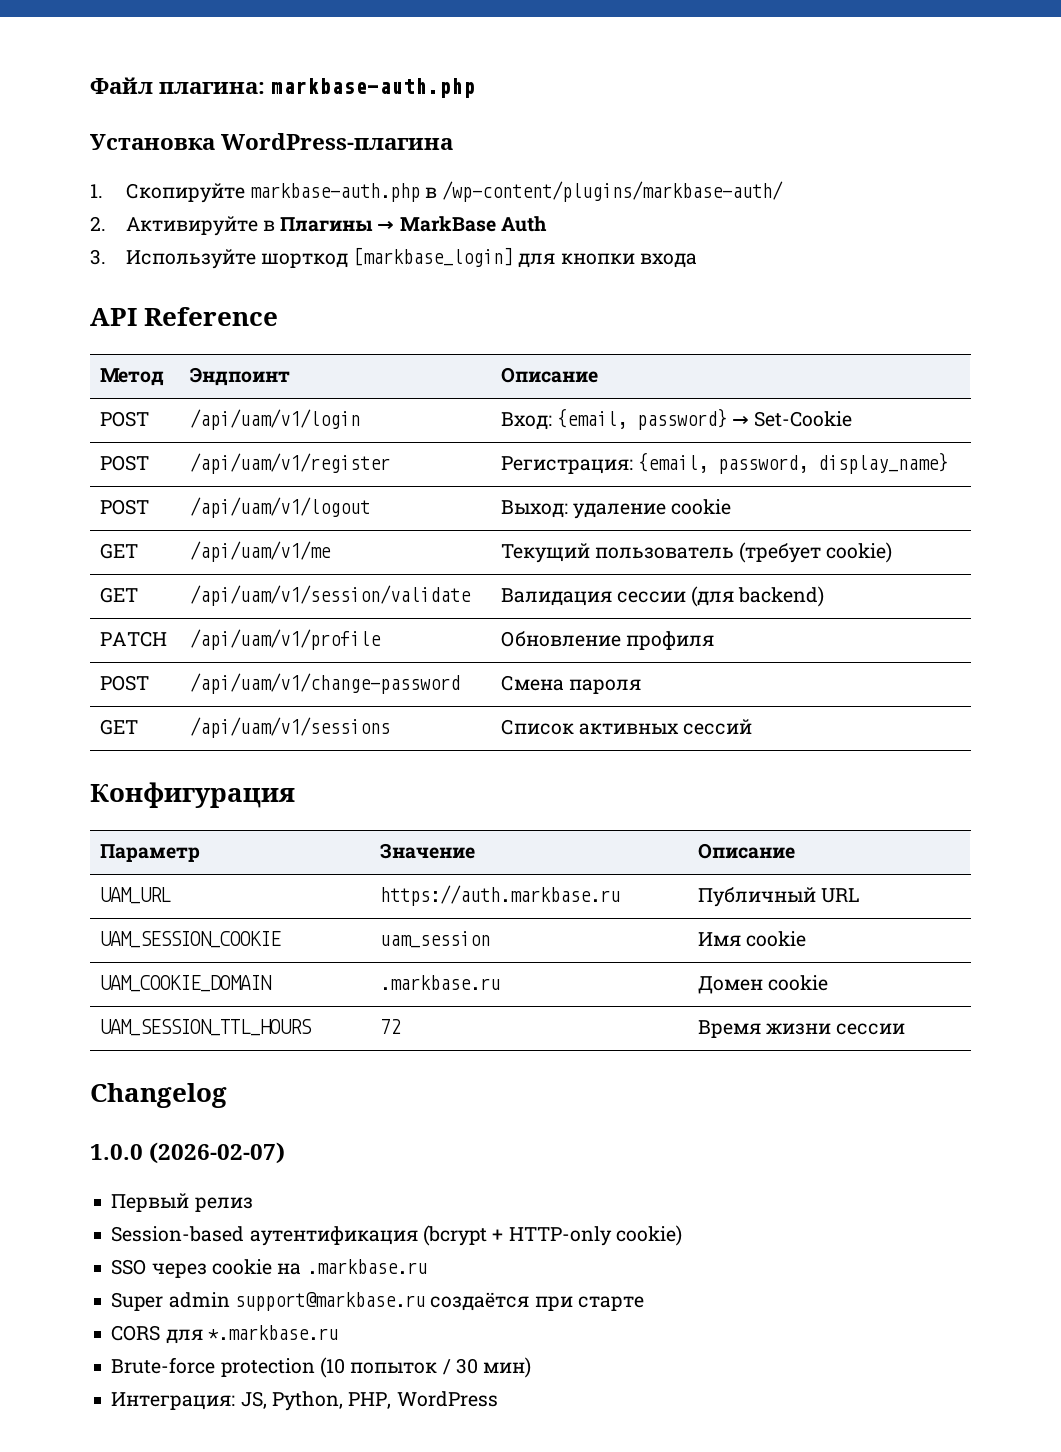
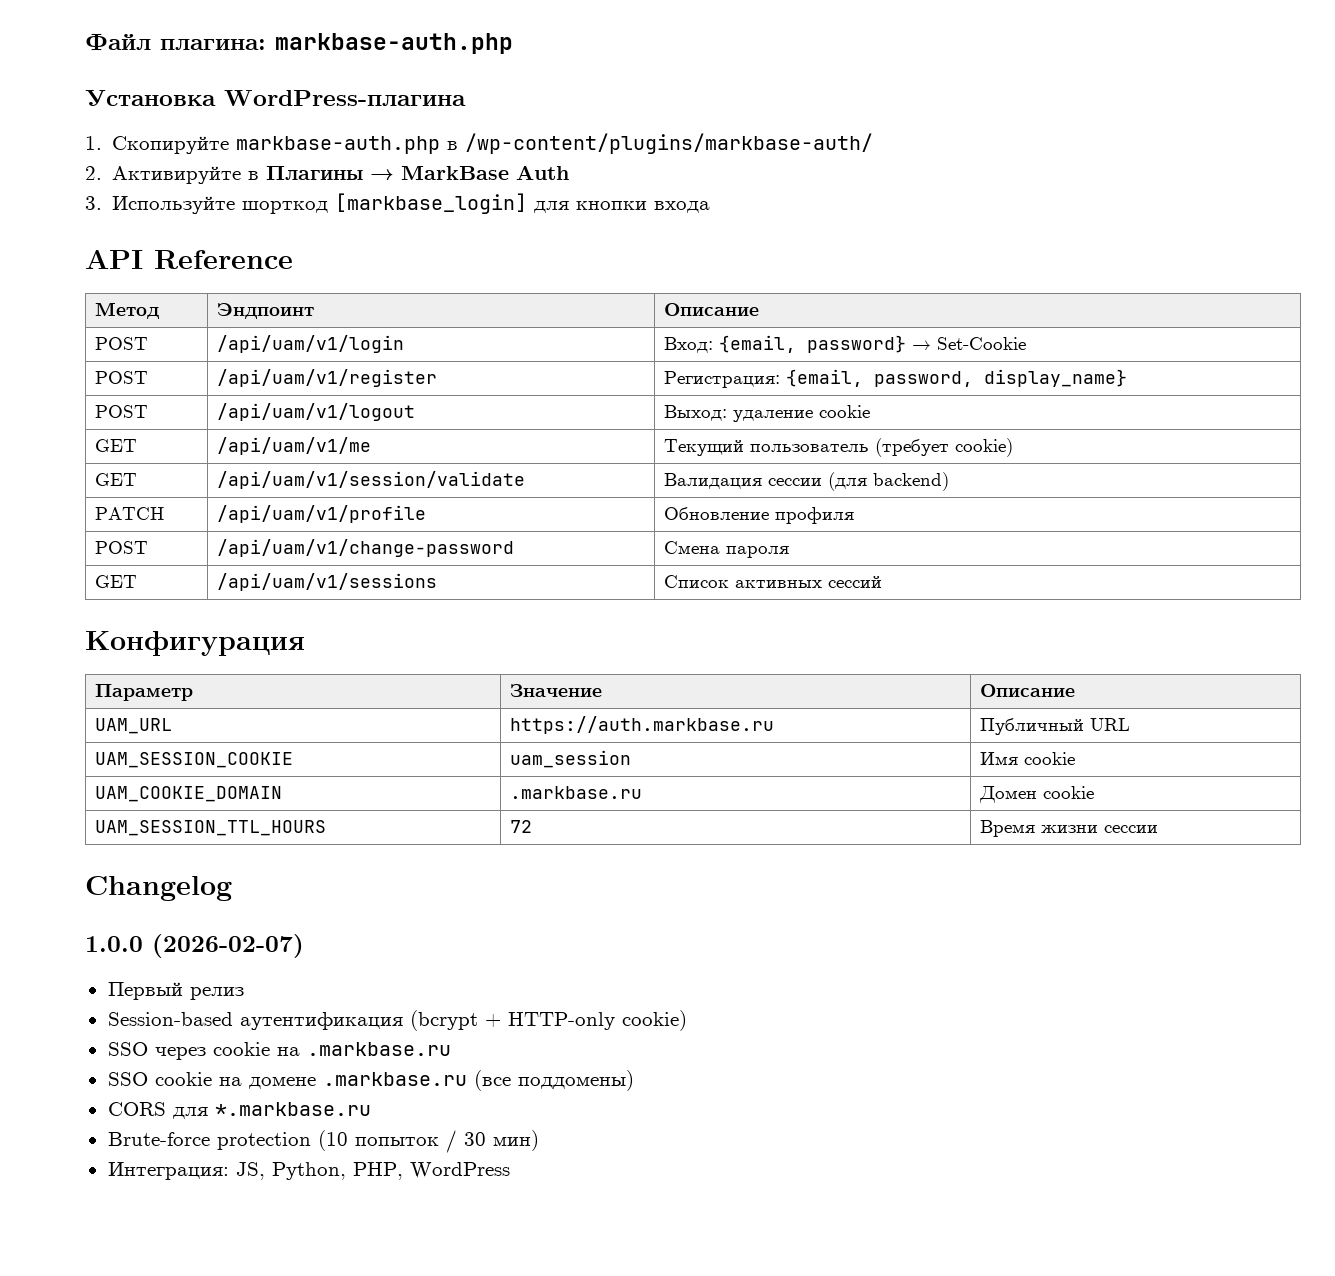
[111,1292,644,1311] Super admin support@markbase.ru создаётся при старте -> [107,1070,634,1091] SSO cookie на домене .markbase.ru (все поддомены)

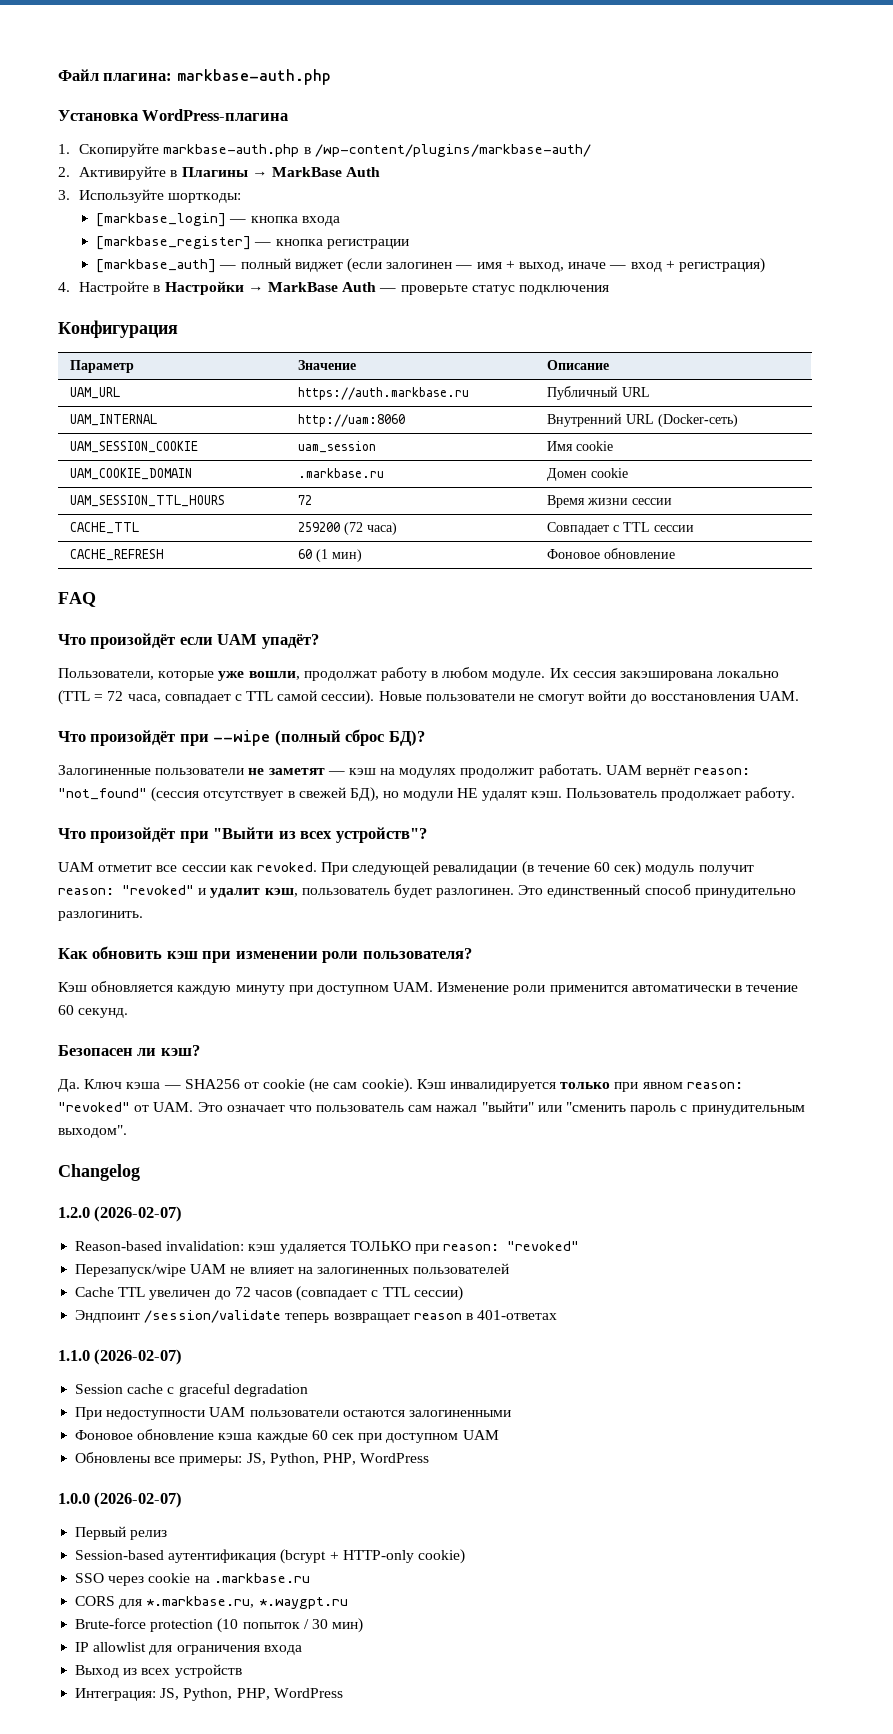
[242,193,711,214] [85,250,293,269] [94,302,160,319] [216,303,314,319] [663,303,759,316] [94,337,148,350] [216,335,404,353] [663,335,1026,353] [94,371,148,384] [216,369,437,387] [663,369,1127,388] [94,405,148,418] [216,403,415,421] [663,405,870,422] [94,439,137,452] [216,437,371,455] [663,438,1013,457] [94,473,137,486] [216,471,525,489] [663,472,949,491] [94,507,164,520] [216,505,426,523] [663,507,854,524] [94,541,148,554] [216,539,514,557] [663,541,789,558] [94,575,137,588] [216,573,437,591] [663,575,882,588] шорткод [markbase_login] для кнопки входа // API Reference // Метод | Эндпоинт | Описание // POST | /api/uam/v1/login | Вход: {email, password} → Set-Cookie // POST | /api/uam/v1/register | Регистрация: {email, password, display_name} // POST | /api/uam/v1/logout | Выход: удаление cookie // GET | /api/uam/v1/me | Текущий пользователь (требует cookie) // GET | /api/uam/v1/session/validate | Валидация сессии (для backend) // PATCH | /api/uam/v1/profile | Обновление профиля // POST | /api/uam/v1/change-password | Смена пароля // GET | /api/uam/v1/sessions | Список активных сессий -> [168,193,242,203] [96,213,340,227] [96,236,409,250] [96,258,765,273] [58,281,609,295] шорткоды: // [markbase_login] — кнопка входа // [markbase_register] — кнопка регистрации // [markbase_auth] — полный виджет (если залогинен — имя + выход, иначе — вход + регистрация) // 4. Настройте в Настройки → MarkBase Auth — проверьте статус подключения
(1130, 724) none -> [70,414,158,426] [298,414,406,427] [547,413,739,427] // UAM_INTERNAL | http://uam:8060 | Внутренний URL (Docker-сеть)
[85,876,232,901] // Changelog -> [70,522,140,534] [298,522,398,535] [547,522,695,535] [70,549,165,561] [298,549,363,562] [547,548,676,559] [58,592,96,607] [58,633,319,649] [58,667,780,681] [58,690,799,705] [58,729,425,746] [58,764,751,778] [58,787,796,802] [58,827,427,843] [58,861,754,876] [58,884,796,898] [58,911,143,921] [58,946,472,963] [58,981,799,995] [58,1005,129,1018] [58,1045,200,1056] [58,1078,743,1093] [58,1101,805,1115] [58,1125,127,1138] [58,1164,140,1181] [58,1206,183,1222] [75,1241,580,1254] [75,1263,510,1277] [75,1286,463,1301] [75,1310,558,1323] [58,1349,183,1365] [75,1383,308,1397] [75,1407,511,1420] [75,1429,499,1443] [75,1452,430,1466] // CACHE_TTL | 259200 (72 часа) | Совпадает с TTL сессии // CACHE_REFRESH | 60 (1 мин) | Фоновое обновление // FAQ // Что произойдёт если UAM упадёт? // Пользователи, которые уже вошли, продолжат работу в любом модуле. Их сессия закэширована локально (TTL = 72 часа, совпадает с TTL самой сессии). Новые пользователи не смогут войти до восстановления UAM. // Что произойдёт при --wipe (полный сброс БД)? // Залогиненные пользователи не заметят — кэш на модулях продолжит работать. UAM вернёт reason: "not_found" (сессия отсутствует в свежей БД), но модули НЕ удалят кэш. Пользователь продолжает работу. // Что произойдёт при "Выйти из всех устройств"? // UAM отметит все сессии как revoked. При следующей ревалидации (в течение 60 сек) модуль получит reason: "revoked" и удалит кэш, пользователь будет разлогинен. Это единственный способ принудительно разлогинить. // Как обновить кэш при изменении роли пользователя? // Кэш обновляется каждую минуту при доступном UAM. Изменение роли применится автоматически в течение 60 секунд. // Безопасен ли кэш? // Да. Ключ кэша — SHA256 от cookie (не сам cookie). Кэш инвалидируется только при явном reason: "revoked" от UAM. Это означает что пользователь сам нажал "выйти" или "сменить пароль с принудительным выходом". // Changelog // 1.2.0 (2026-02-07) // Reason-based invalidation: кэш удаляется ТОЛЬКО при reason: "revoked" // Перезапуск/wipe UAM не влияет на залогиненных пользователей // Cache TTL увеличен до 72 часов (совпадает с TTL сессии) // Эндпоинт /session/validate теперь возвращает reason в 401-ответах // 1.1.0 (2026-02-07) // Session cache с graceful degradation // При недоступности UAM пользователи остаются залогиненными // Фоновое обновление кэша каждые 60 сек при доступном UAM // Обновлены все примеры: JS, Python, PHP, WordPress
[107,1070,634,1091] // SSO cookie на домене .markbase.ru (все поддомены) -> (310, 1578) none
[214,1102,371,1116] *.markbase.ru -> [146,1596,348,1609] *.markbase.ru, *.waygpt.ru
(539, 1140) none -> [75,1642,302,1655] [75,1664,242,1678] // IP allowlist для ограничения входа // Выход из всех устройств

